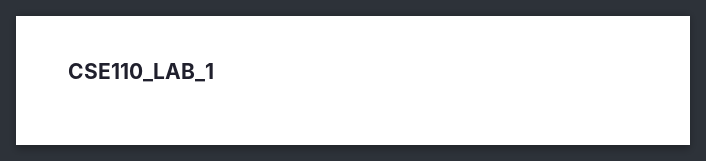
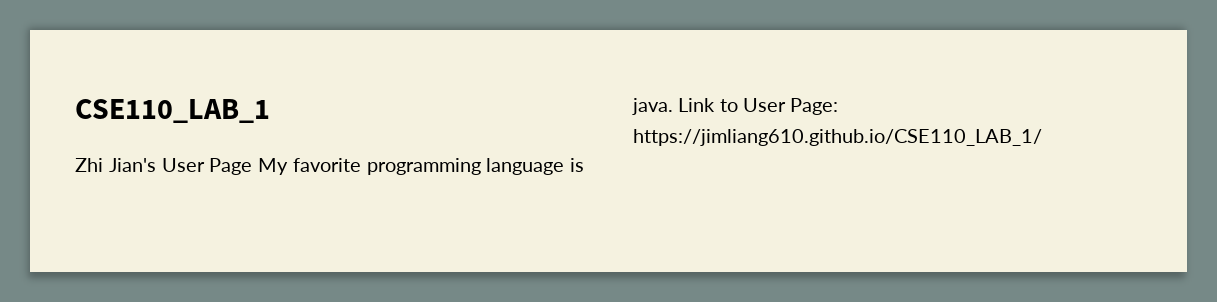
(214, 72) none -> [75,158,584,175] [632,98,839,115] [633,129,1042,146] // Zhi Jian's User Page My favorite programming language is java. Link to User Page: https://jimliang610.github.io/CSE110_LAB_1/

